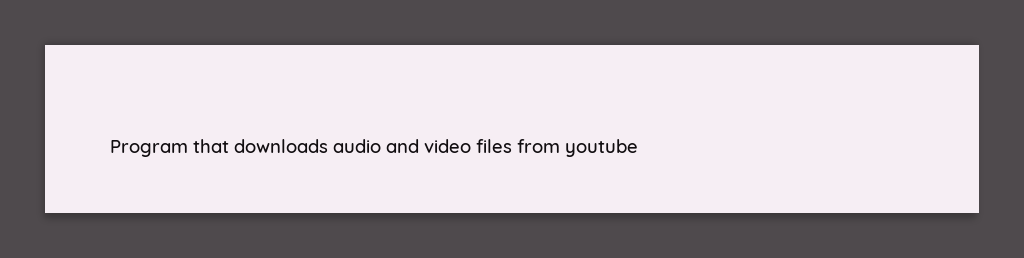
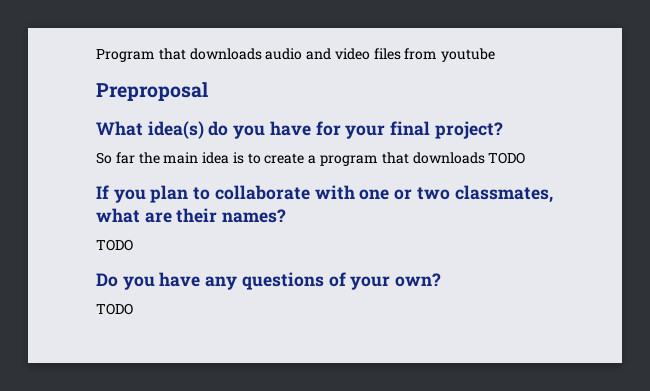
(638, 148) none -> [96,82,208,101] [96,121,503,139] [96,152,526,166] [96,185,553,203] [96,208,287,223] [96,239,133,251] [96,272,442,290] [96,303,133,315] // Preproposal // What idea(s) do you have for your final project? // So far the main idea is to create a program that downloads TODO // If you plan to collaborate with one or two classmates, what are their names? // TODO // Do you have any questions of your own? // TODO

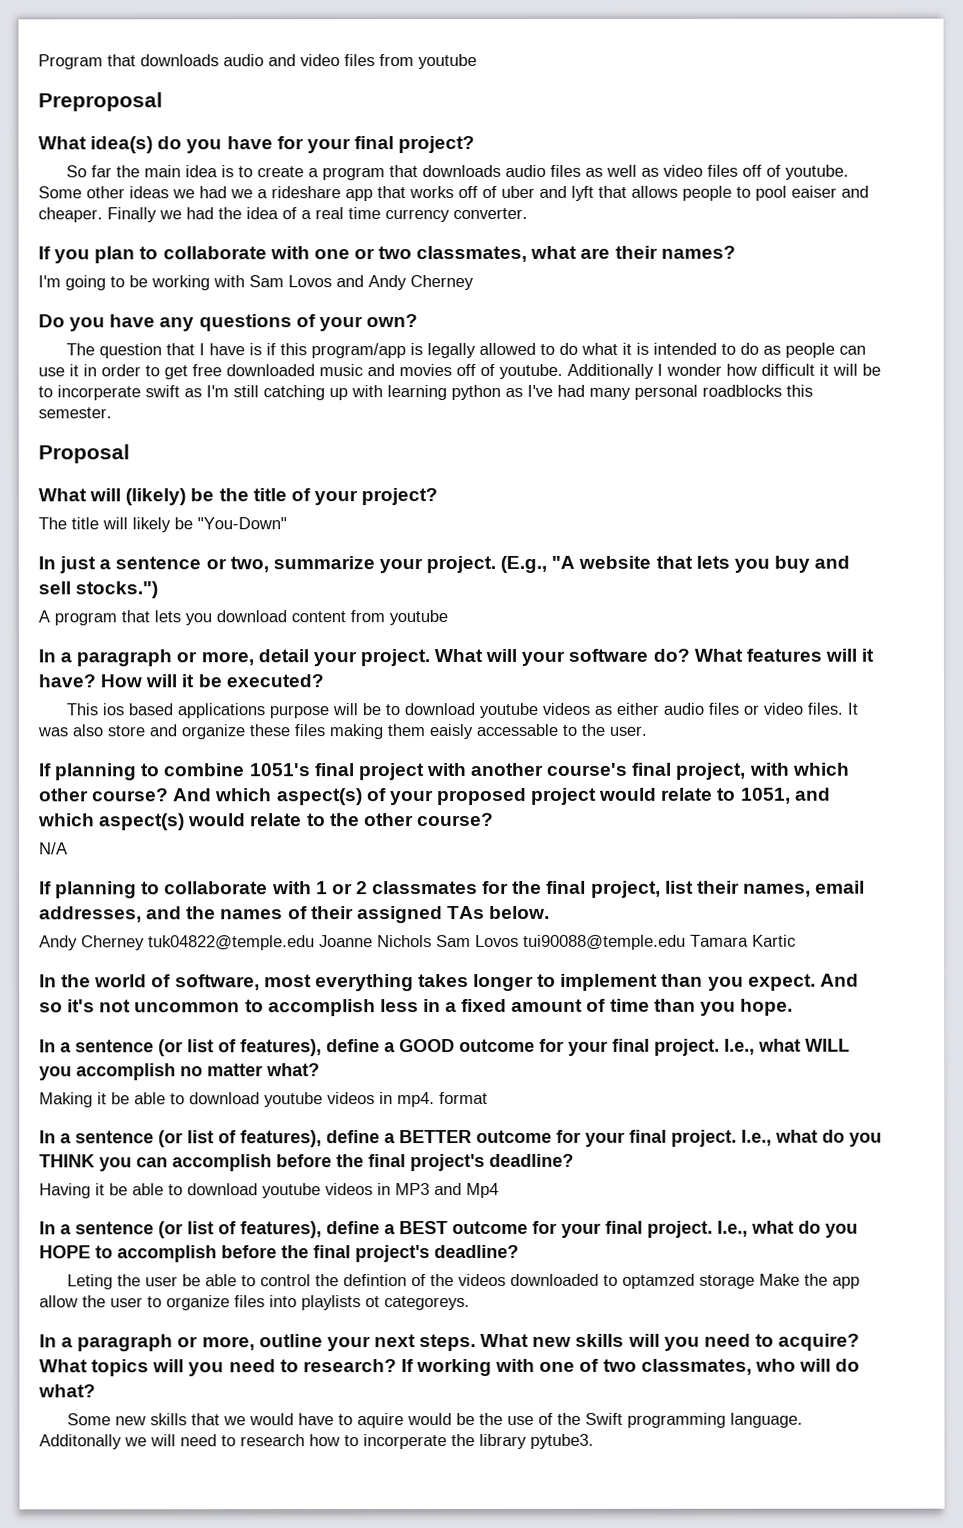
[488,152,526,164] TODO -> [505,164,850,180] [38,185,869,202] [38,207,528,223] audio files as well as video files off of youtube. Some other ideas we had we a rideshare app that works off of uber and lyft that allows people to pool eaiser and cheaper. Finally we had the idea of a real time currency converter.
[96,239,133,251] TODO -> [38,275,474,291] I'm going to be working with Sam Lovos and Andy Cherney
[96,303,133,315] TODO -> [66,342,867,359] [38,363,881,380] [38,384,813,401] [38,407,112,419] [38,444,130,464] [38,488,439,506] [38,517,287,533] [38,555,851,574] [38,581,159,599] [38,610,448,626] [38,648,875,667] [38,674,324,688] [66,702,859,719] [37,723,647,740] [38,762,850,781] [39,787,831,806] [38,812,494,831] [39,842,68,855] [39,880,866,899] [39,905,551,924] [39,934,796,951] [39,973,859,992] [39,998,793,1017] [39,1038,850,1057] [39,1063,320,1081] [39,1091,488,1108] [39,1129,882,1148] [39,1153,574,1172] [39,1182,499,1199] [39,1220,858,1239] [39,1244,519,1263] [67,1273,861,1290] [39,1295,470,1311] [39,1333,861,1352] [39,1358,861,1377] [38,1384,96,1398] [67,1412,804,1429] [39,1433,594,1450] The question that I have is if this program/app is legally allowed to do what it is intended to do as people can use it in order to get free downloaded music and movies off of youtube. Additionally I wonder how difficult it will be to incorperate swift as I'm still catching up with learning python as I've had many personal roadblocks this semester. // Proposal // What will (likely) be the title of your project? // The title will likely be "You-Down" // In just a sentence or two, summarize your project. (E.g., "A website that lets you buy and sell stocks.") // A program that lets you download content from youtube // In a paragraph or more, detail your project. What will your software do? What features will it have? How will it be executed? // This ios based applications purpose will be to download youtube videos as either audio files or video files. It was also store and organize these files making them eaisly accessable to the user. // If planning to combine 1051's final project with another course's final project, with which other course? And which aspect(s) of your proposed project would relate to 1051, and which aspect(s) would relate to the other course? // N/A // If planning to collaborate with 1 or 2 classmates for the final project, list their names, email addresses, and the names of their assigned TAs below. // Andy Cherney tuk04822@temple.edu Joanne Nichols Sam Lovos tui90088@temple.edu Tamara Kartic // In the world of software, most everything takes longer to implement than you expect. And so it's not uncommon to accomplish less in a fixed amount of time than you hope. // In a sentence (or list of features), define a GOOD outcome for your final project. I.e., what WILL you accomplish no matter what? // Making it be able to download youtube videos in mp4. format // In a sentence (or list of features), define a BETTER outcome for your final project. I.e., what do you THINK you can accomplish before the final project's deadline? // Having it be able to download youtube videos in MP3 and Mp4 // In a sentence (or list of features), define a BEST outcome for your final project. I.e., what do you HOPE to accomplish before the final project's deadline? // Leting the user be able to control the defintion of the videos downloaded to optamzed storage Make the app allow the user to organize files into playlists ot categoreys. // In a paragraph or more, outline your next steps. What new skills will you need to acquire? What topics will you need to research? If working with one of two classmates, who will do what? // Some new skills that we would have to aquire would be the use of the Swift programming language. Additonally we will need to research how to incorperate the library pytube3.

